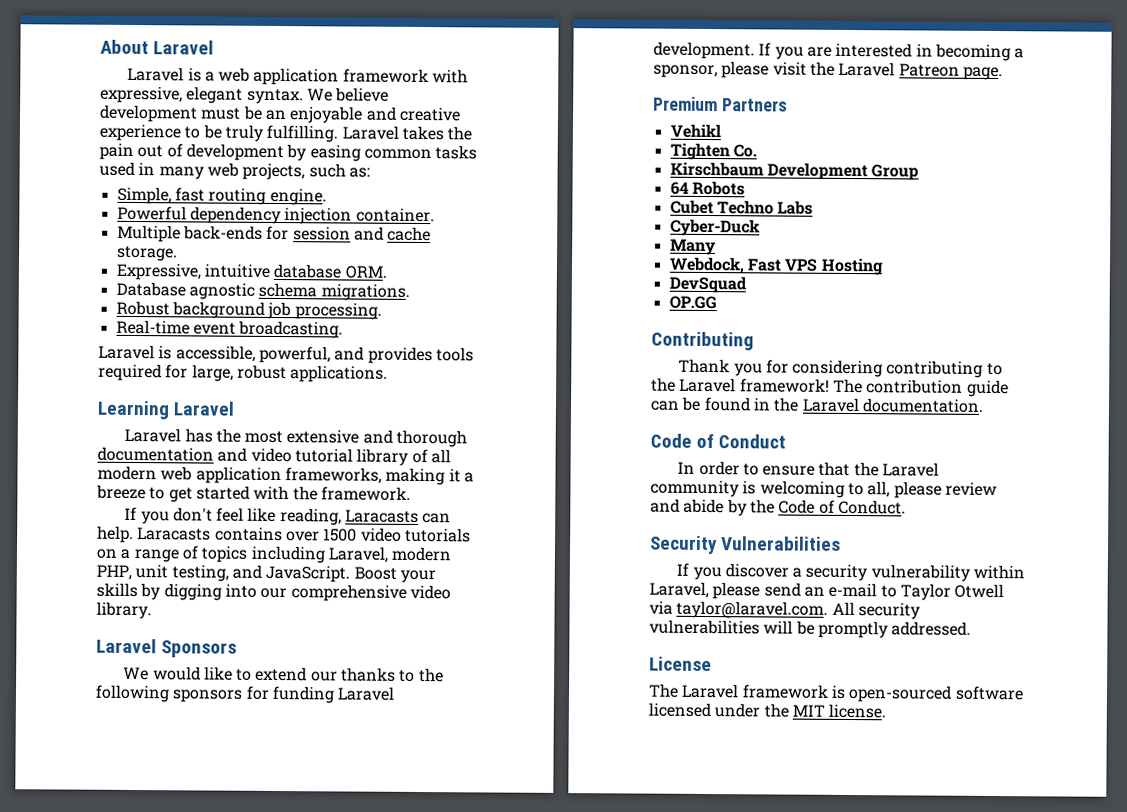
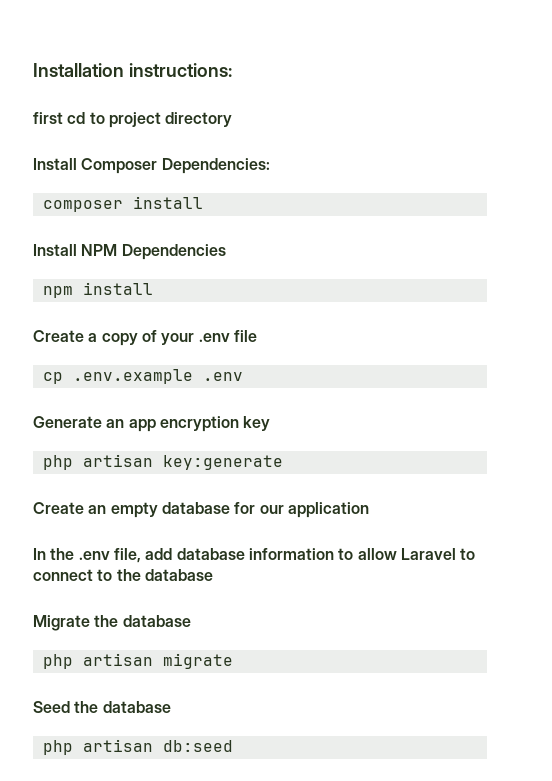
[100,39,215,55] [127,66,469,86] [100,85,390,105] [99,104,461,124] [99,123,473,143] [99,142,478,162] [99,161,370,181] [116,186,327,206] [116,205,435,225] [116,224,432,243] [116,245,178,262] [115,262,387,281] [115,281,410,301] [115,300,382,320] [115,319,344,339] [98,344,474,365] [98,363,389,383] [97,400,236,420] [124,427,468,448] [97,446,451,466] [97,465,474,486] [96,484,411,503] [124,506,452,526] [97,525,471,543] [96,545,453,564] [96,564,436,584] [96,582,451,602] [96,601,152,620] [96,638,238,658] [123,666,444,683] [95,684,396,704] [653,41,1025,62] [653,61,1003,81] [653,96,788,112] [669,123,721,139] [669,142,757,161] [669,161,920,181] [669,180,745,196] [669,199,814,215] [669,218,760,237] [669,238,716,256] [668,256,884,276] [668,275,747,294] [668,295,717,310] [651,331,754,351] [678,358,1003,378] [651,377,1009,398] [650,396,984,413] [650,433,787,449] [677,460,940,477] [650,479,997,499] [650,498,906,517] [649,535,842,555] [676,562,1026,582] [649,581,1005,601] [649,600,921,620] [649,619,972,639] [649,656,712,672] [648,683,1024,703] [648,702,887,719] About Laravel // Laravel is a web application framework with expressive, elegant syntax. We believe development must be an enjoyable and creative experience to be truly fulfilling. Laravel takes the pain out of development by easing common tasks used in many web projects, such as: // Simple, fast routing engine. // Powerful dependency injection container. // Multiple back-ends for session and cache storage. // Expressive, intuitive database ORM. // Database agnostic schema migrations. // Robust background job processing. // Real-time event broadcasting. // Laravel is accessible, powerful, and provides tools required for large, robust applications. // Learning Laravel // Laravel has the most extensive and thorough documentation and video tutorial library of all modern web application frameworks, making it a breeze to get started with the framework. // If you don't feel like reading, Laracasts can help. Laracasts contains over 1500 video tutorials on a range of topics including Laravel, modern PHP, unit testing, and JavaScript. Boost your skills by digging into our comprehensive video library. // Laravel Sponsors // We would like to extend our thanks to the following sponsors for funding Laravel development. If you are interested in becoming a sponsor, please visit the Laravel Patreon page. // Premium Partners // Vehikl // Tighten Co. // Kirschbaum Development Group // 64 Robots // Cubet Techno Labs // Cyber-Duck // Many // Webdock, Fast VPS Hosting // DevSquad // OP.GG // Contributing // Thank you for considering contributing to the Laravel framework! The contribution guide can be found in the Laravel documentation. // Code of Conduct // In order to ensure that the Laravel community is welcoming to all, please review and abide by the Code of Conduct. // Security Vulnerabilities // If you discover a security vulnerability within Laravel, please send an e-mail to Taylor Otwell via taylor@laravel.com. All security vulnerabilities will be promptly addressed. // License // The Laravel framework is open-sourced software licensed under the MIT license. -> [33,63,232,77] [33,112,233,128] [33,158,270,174] [42,196,203,212] [33,244,226,260] [42,282,153,298] [33,330,257,346] [42,369,243,384] [33,416,271,432] [42,454,283,470] [33,502,369,518] [33,548,476,563] [33,569,213,581] [33,615,191,631] [42,653,233,669] [33,701,171,713] [42,739,233,755] Installation instructions: // first cd to project directory // Install Composer Dependencies: // composer install // Install NPM Dependencies // npm install // Create a copy of your .env file // cp .env.example .env // Generate an app encryption key // php artisan key:generate // Create an empty database for our application // In the .env file, add database information to allow Laravel to connect to the database // Migrate the database // php artisan migrate // Seed the database // php artisan db:seed

